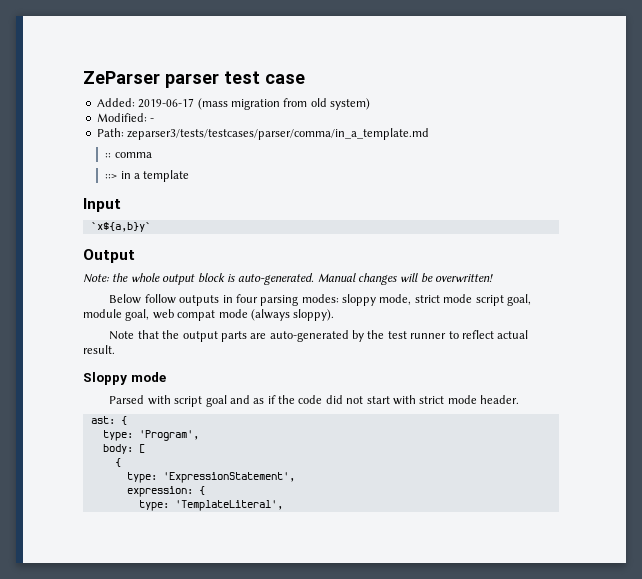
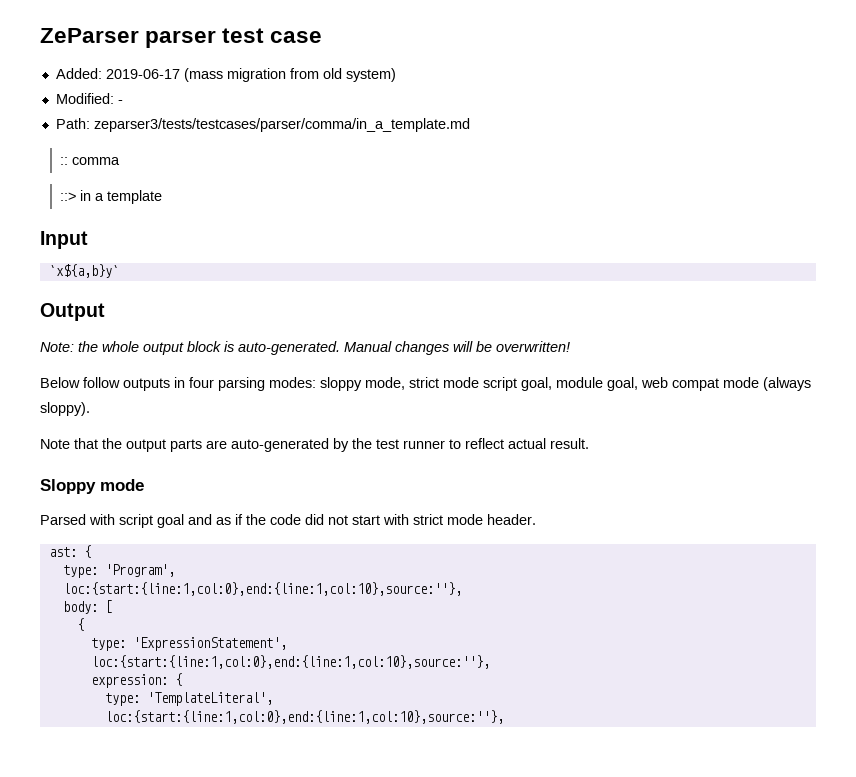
(199, 435) none -> [62,582,462,596] // loc:{start:{line:1,col:0},end:{line:1,col:10},source:''},
(295, 477) none -> [90,655,490,669] // loc:{start:{line:1,col:0},end:{line:1,col:10},source:''},
(283, 505) none -> [104,710,504,724] // loc:{start:{line:1,col:0},end:{line:1,col:10},source:''},

